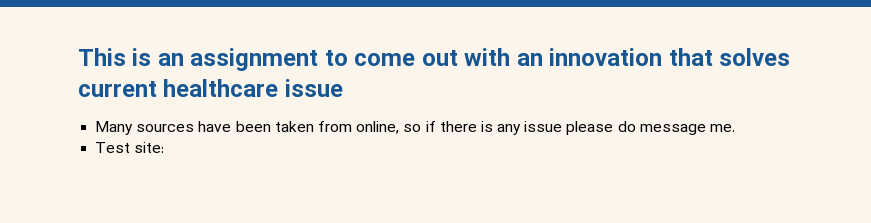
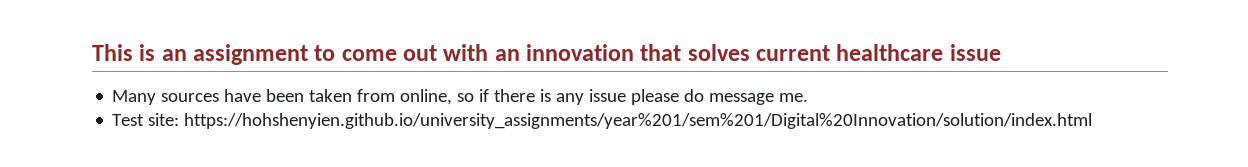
(165, 147) none -> [184,113,1093,129] https://hohshenyien.github.io/university_assignments/year%201/sem%201/Digital%20Innovation/solution/index.html

